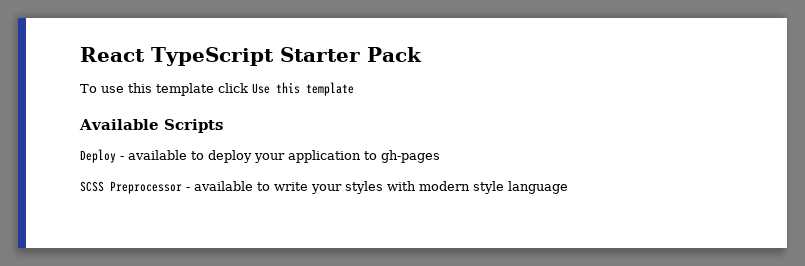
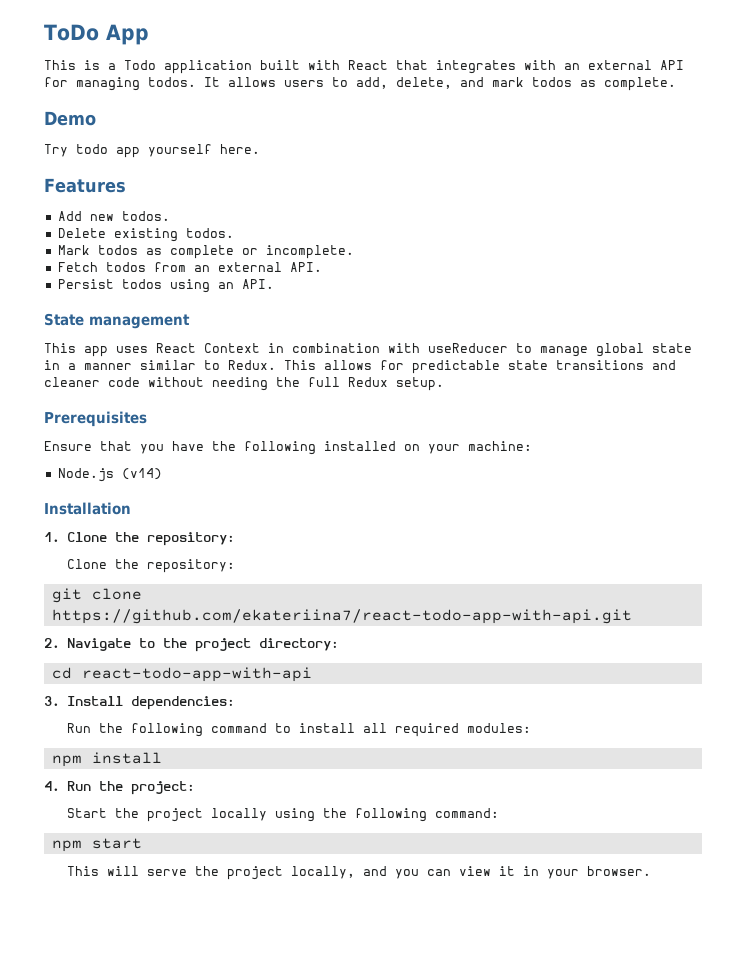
[80,47,422,66] [80,82,354,96] [79,119,223,133] [80,149,440,163] [80,181,568,194] React TypeScript Starter Pack // To use this template click Use this template // Available Scripts // Deploy - available to deploy your application to gh-pages // SCSS Preprocessor - available to write your styles with modern style language -> [44,24,149,45] [44,60,684,74] [44,77,676,91] [44,111,96,126] [44,144,260,158] [44,178,126,193] [57,211,170,221] [57,228,234,242] [57,245,354,259] [57,262,322,272] [57,279,274,293] [44,313,190,329] [44,343,692,357] [44,360,676,374] [44,377,444,391] [44,411,147,427] [44,441,532,455] [57,468,162,482] [44,502,131,515] [44,532,236,546] [67,559,236,573] [51,588,142,603] [51,609,632,624] [44,638,340,652] [51,667,312,682] [44,696,236,710] [67,723,532,737] [51,752,162,767] [44,781,196,795] [67,808,500,822] [51,838,142,852] [67,866,652,880] ToDo App // This is a Todo application built with React that integrates with an external API for managing todos. It allows users to add, delete, and mark todos as complete. // Demo // Try todo app yourself here. // Features // Add new todos. // Delete existing todos. // Mark todos as complete or incomplete. // Fetch todos from an external API. // Persist todos using an API. // State management // This app uses React Context in combination with useReducer to manage global state in a manner similar to Redux. This allows for predictable state transitions and cleaner code without needing the full Redux setup. // Prerequisites // Ensure that you have the following installed on your machine: // Node.js (v14) // Installation // 1. Clone the repository: // Clone the repository: // git clone https://github.com/ekateriina7/react-todo-app-with-api.git // 2. Navigate to the project directory: // cd react-todo-app-with-api // 3. Install dependencies: // Run the following command to install all required modules: // npm install // 4. Run the project: // Start the project locally using the following command: // npm start // This will serve the project locally, and you can view it in your browser.

